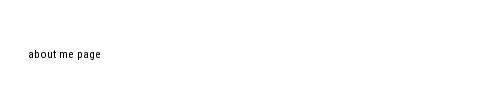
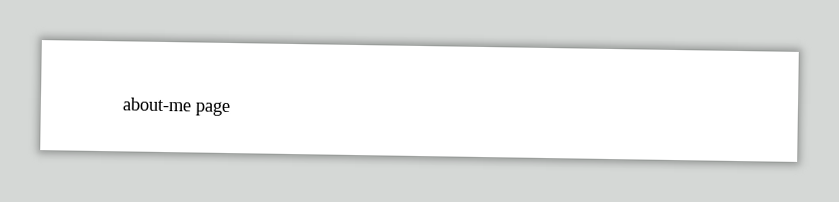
[28,50,75,58] about me -> [122,97,192,112] about-me

